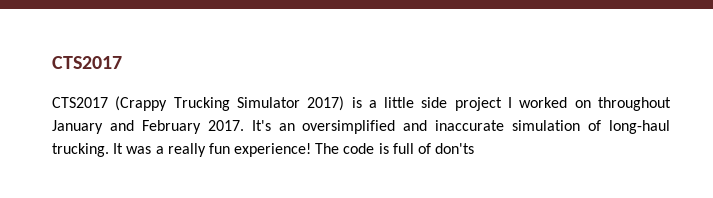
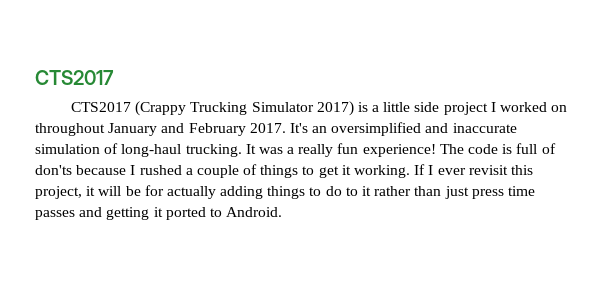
(475, 148) none -> [76,164,533,178] [35,185,535,199] [35,207,283,220] because I rushed a couple of things to get it working. If I ever revisit this project, it will be for actually adding things to do to it rather than just press time passes and getting it ported to Android.

